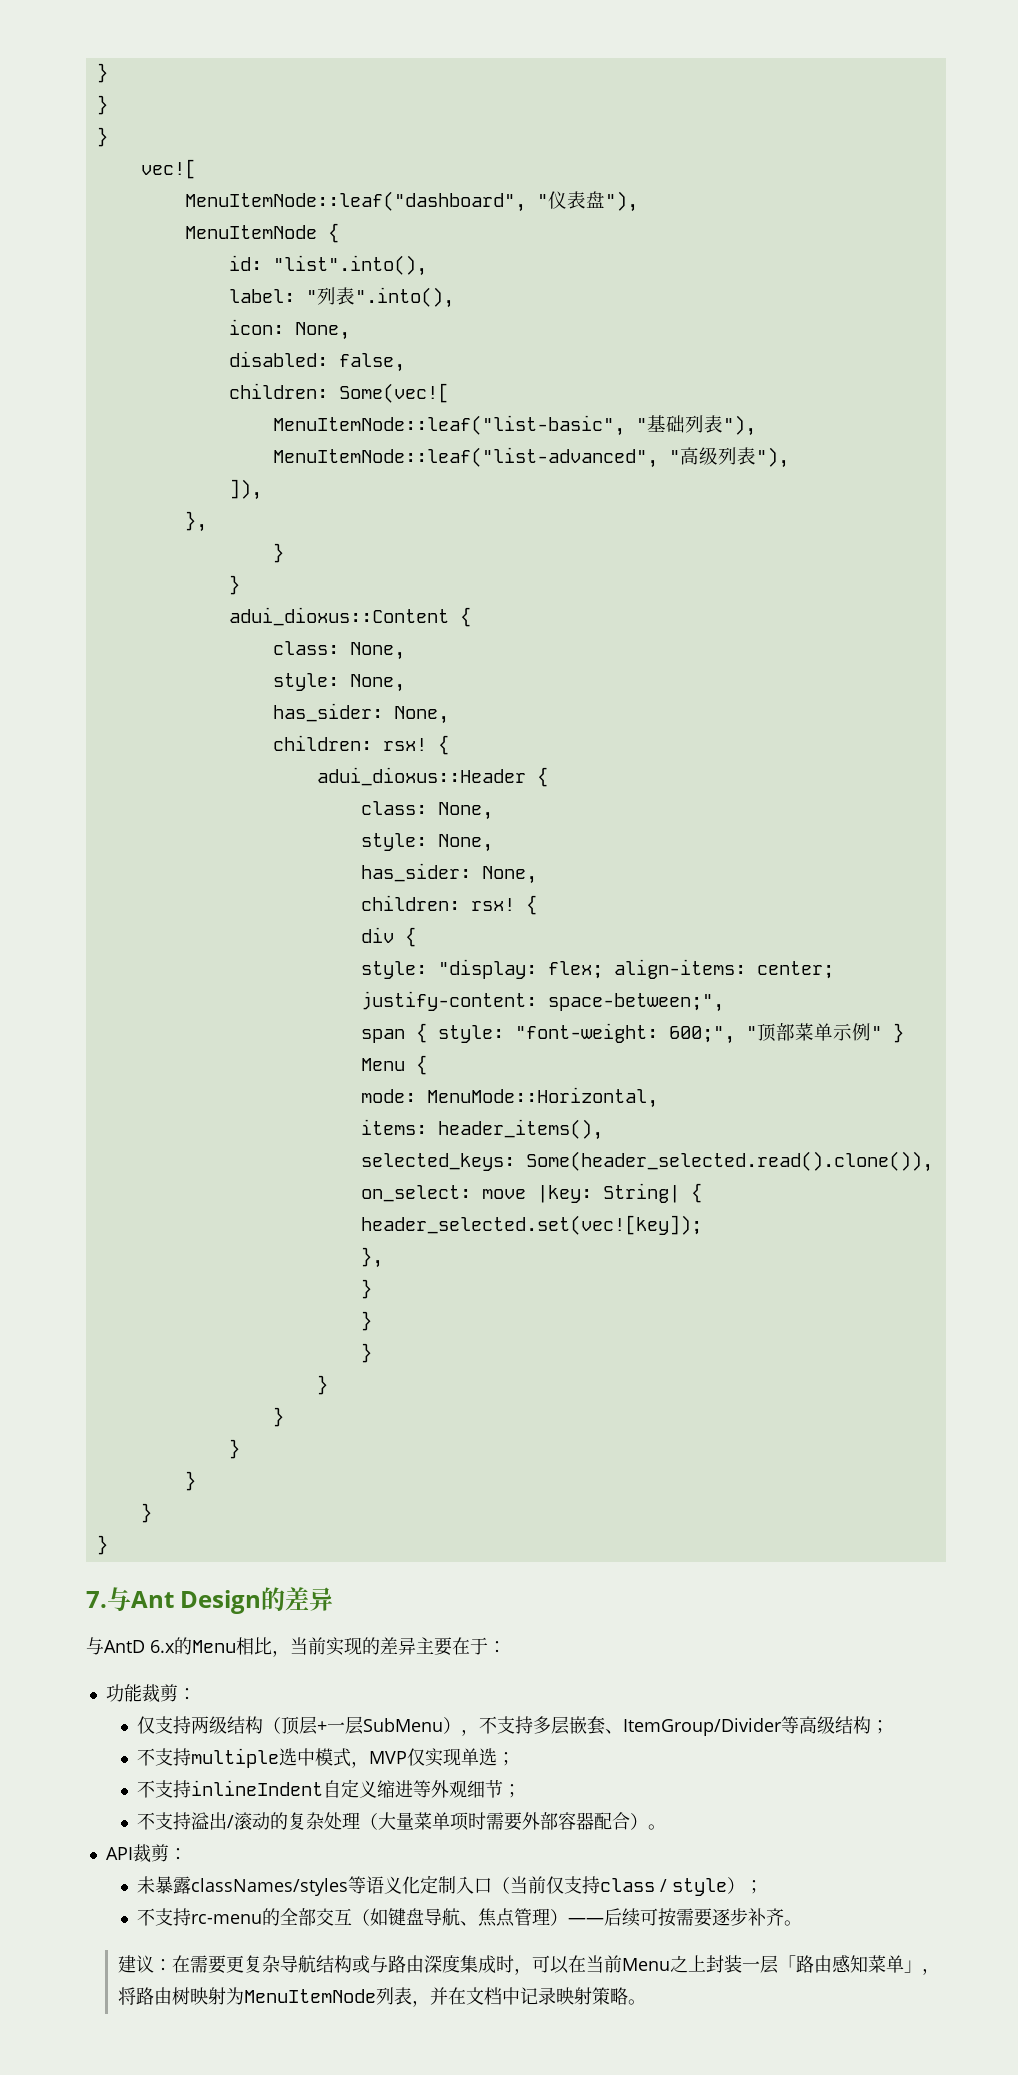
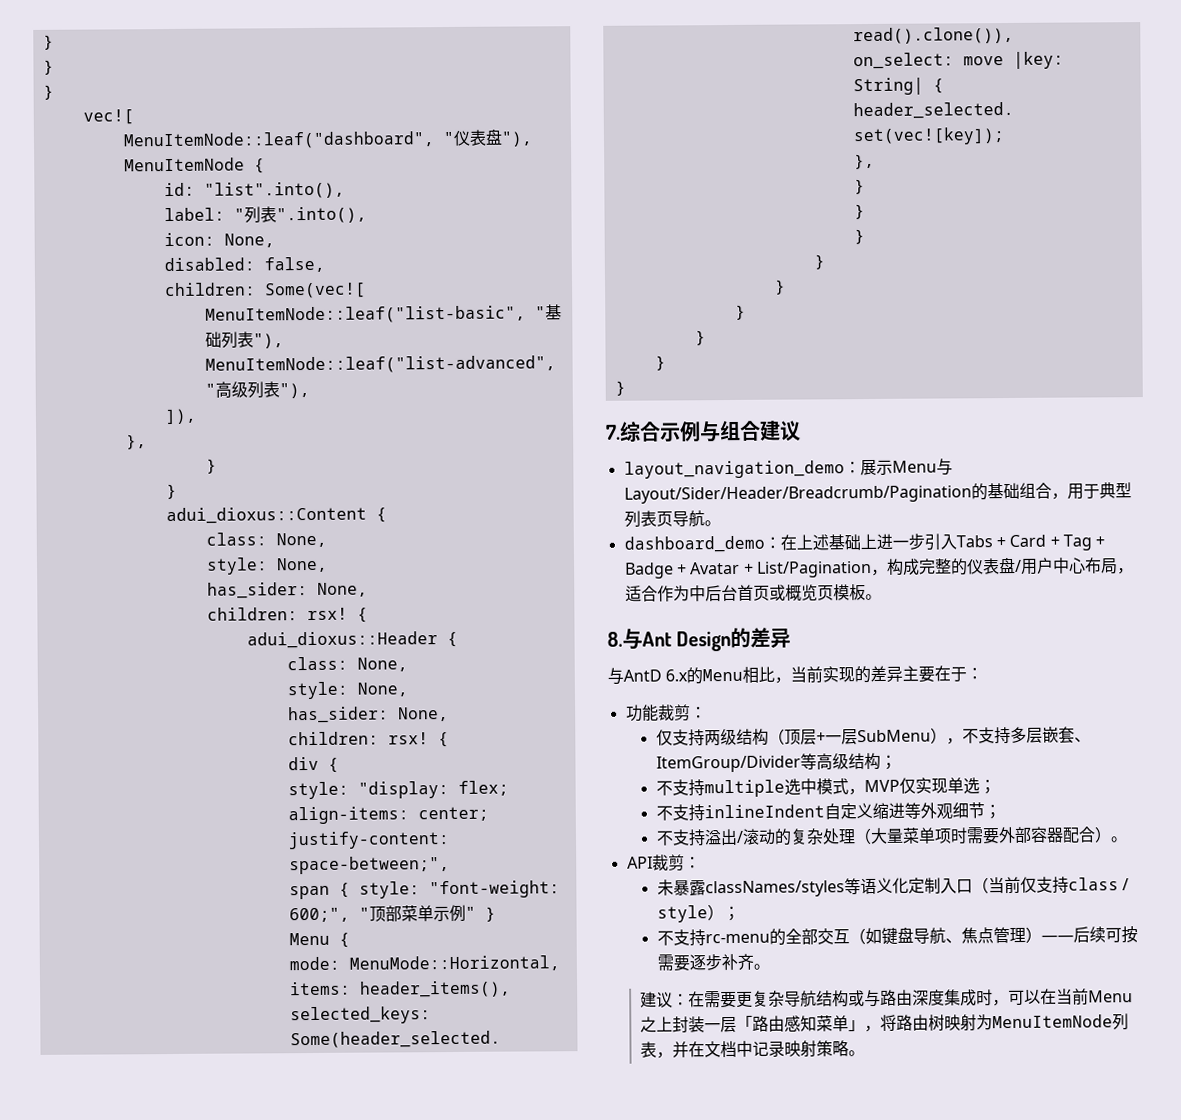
(107, 1599) none -> [619,420,801,443] [623,458,953,479] [623,482,1132,504] [623,510,721,528] [623,533,1106,553] [624,556,1134,579] [624,584,882,602] [607,631,623,647] 综合示例与组合建议 // layout_navigation_demo：展示Menu与Layout/Sider/Header/Breadcrumb/Pagination的基础组合，用于典型列表页导航。 // dashboard_demo：在上述基础上进一步引入Tabs + Card + Tag + Badge + Avatar + List/Pagination，构成完整的仪表盘/用户中心布局，适合作为中后台首页或概览页模板。 // 8.

